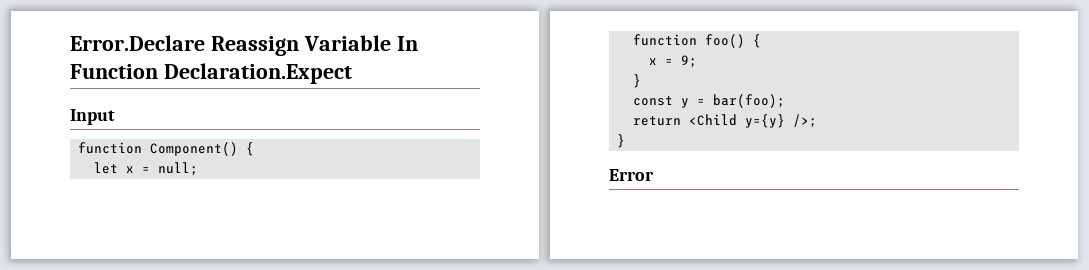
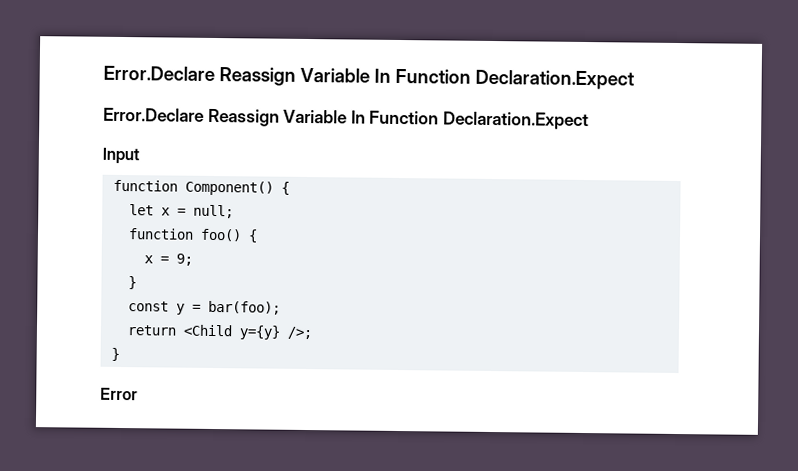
[70,35,418,56] [70,63,352,84] Error.Declare Reassign Variable In Function Declaration.Expect -> [103,65,635,90] [103,107,589,131] Error.Declare Reassign Variable In Function Declaration.Expect // Error.Declare Reassign Variable In Function Declaration.Expect

